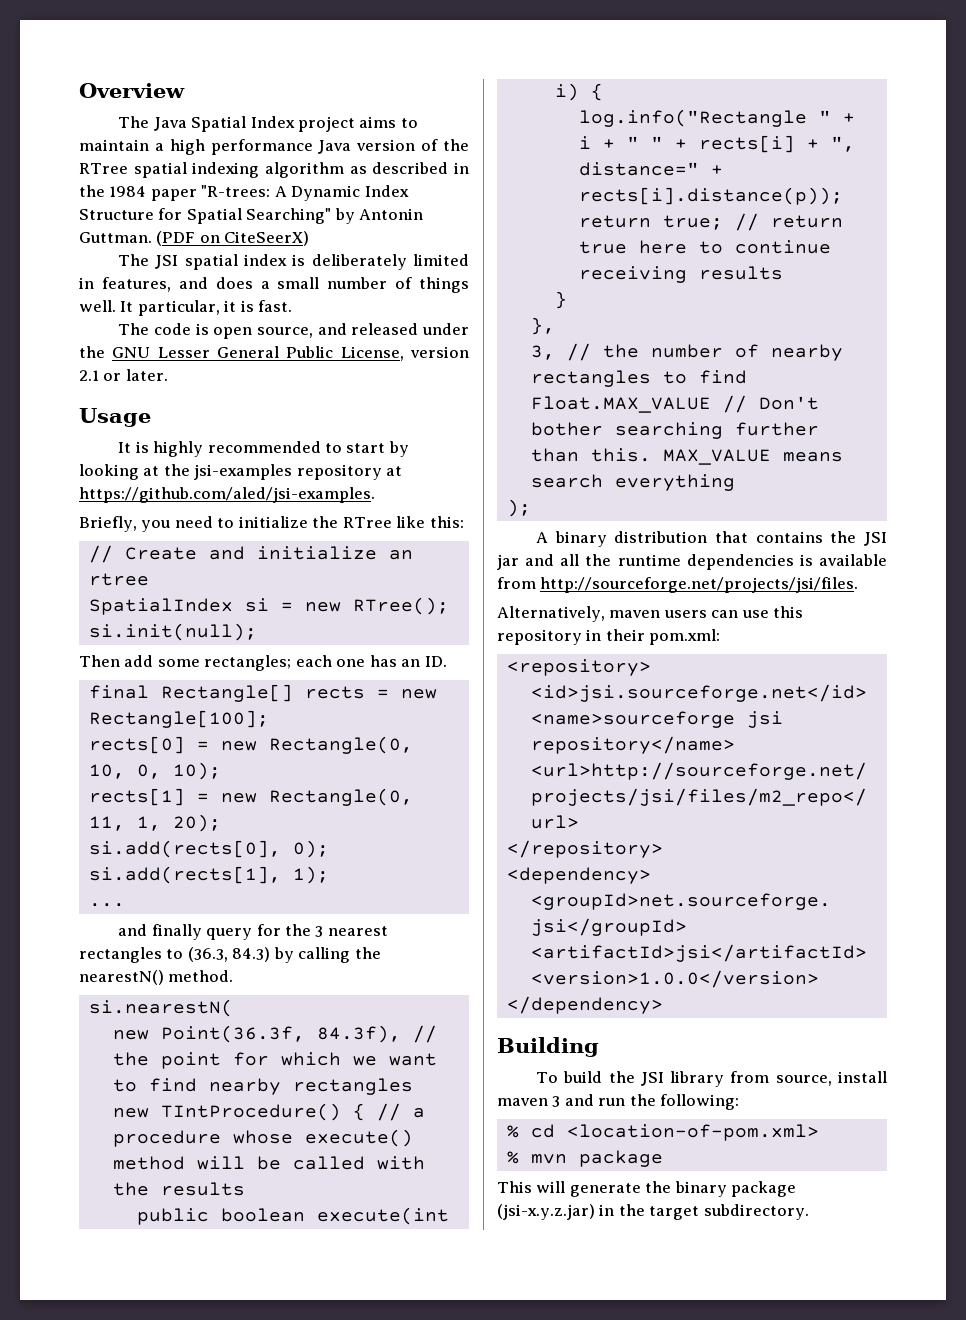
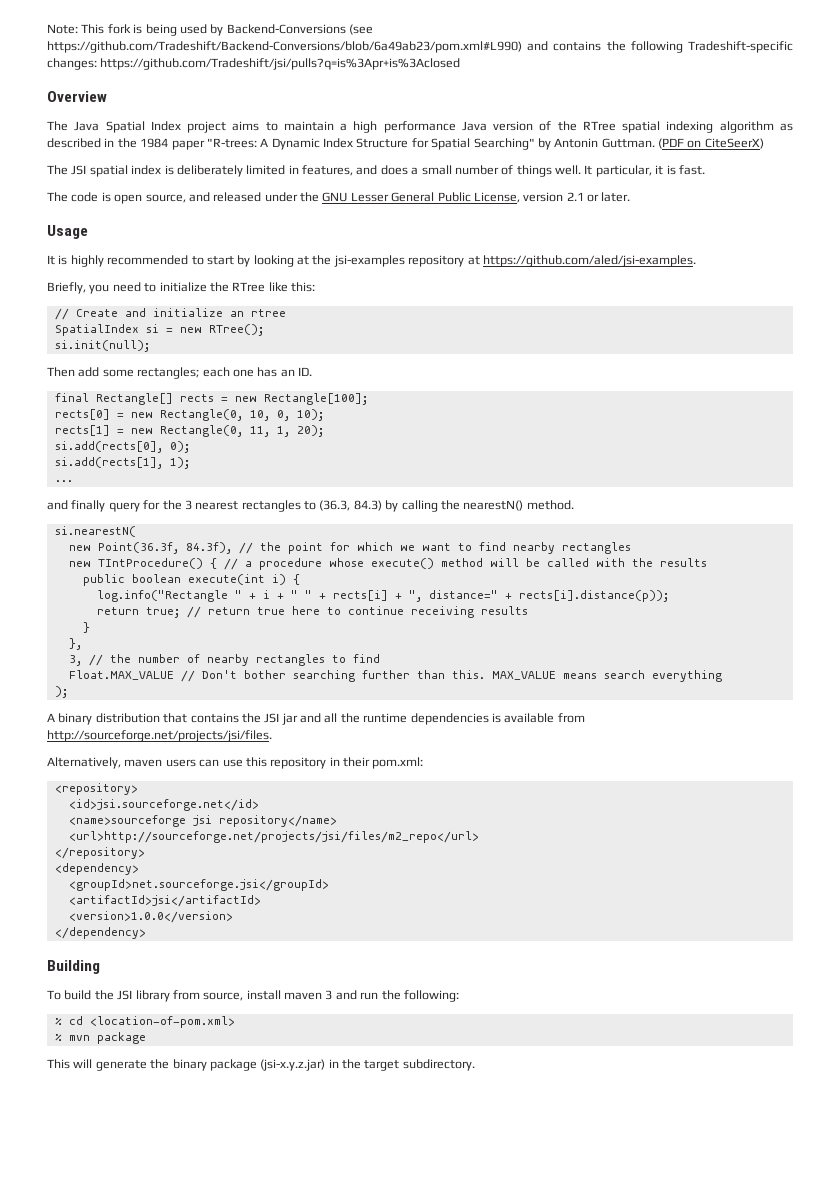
(79, 90) none -> [47,24,373,36] [47,41,794,53] [47,58,461,70] Note: This fork is being used by Backend-Conversions (see https://github.com/Tradeshift/Backend-Conversions/blob/6a49ab23/pom.xml#L990) and contains the following Tradeshift-specific changes: https://github.com/Tradeshift/jsi/pulls?q=is%3Apr+is%3Aclosed //

